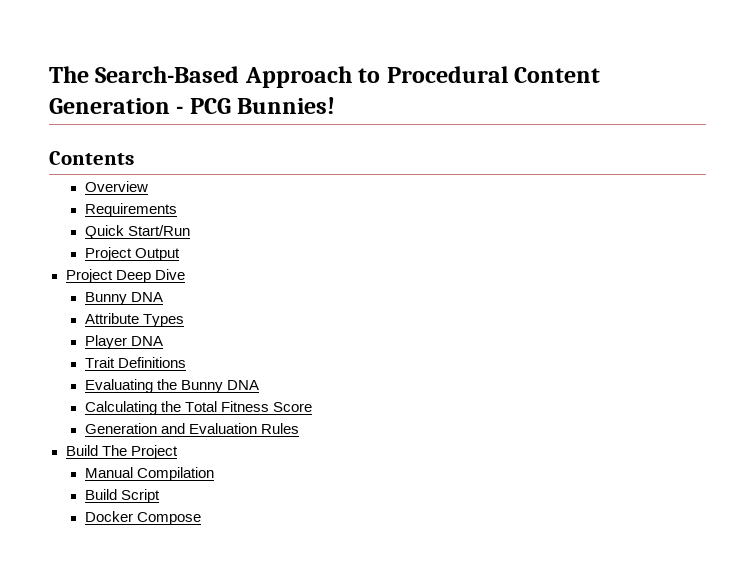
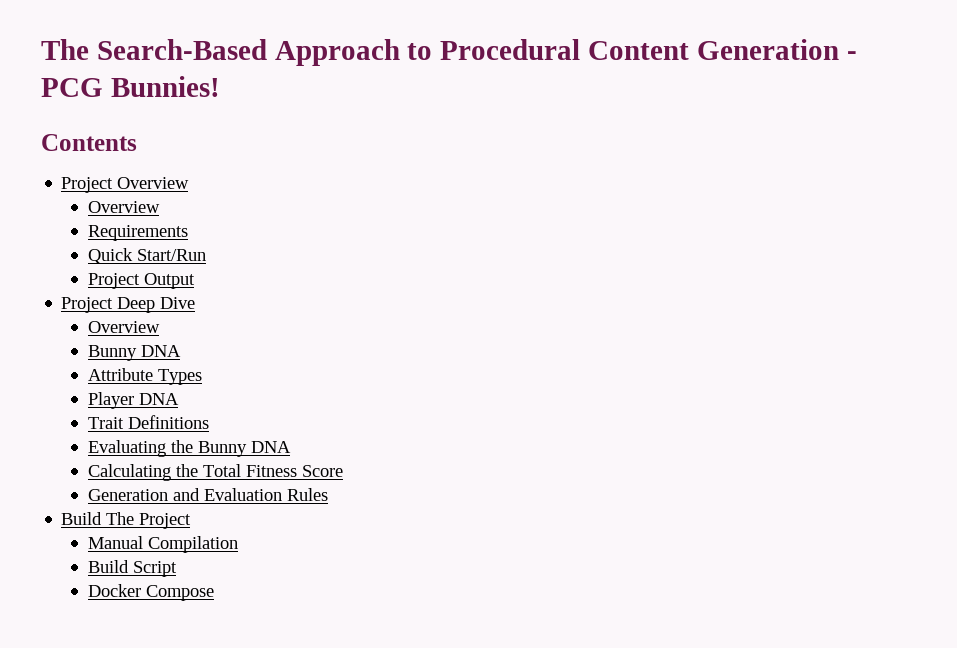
(134, 158) none -> [61,177,190,193] // Project Overview
(185, 274) none -> [87,321,160,333] // Overview

